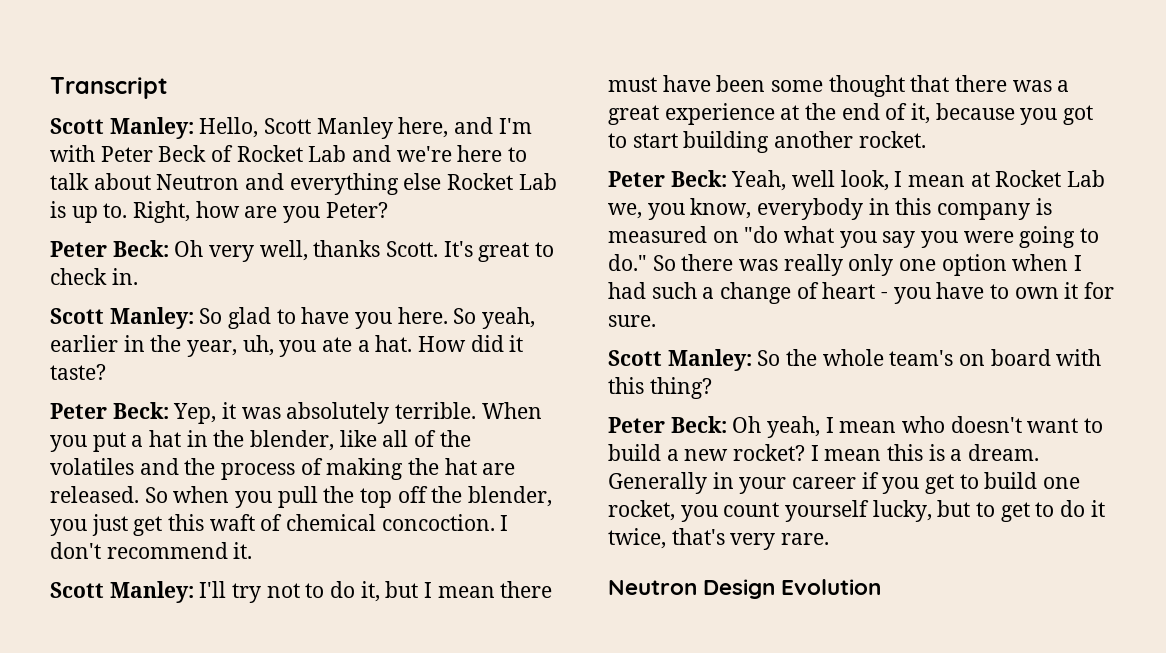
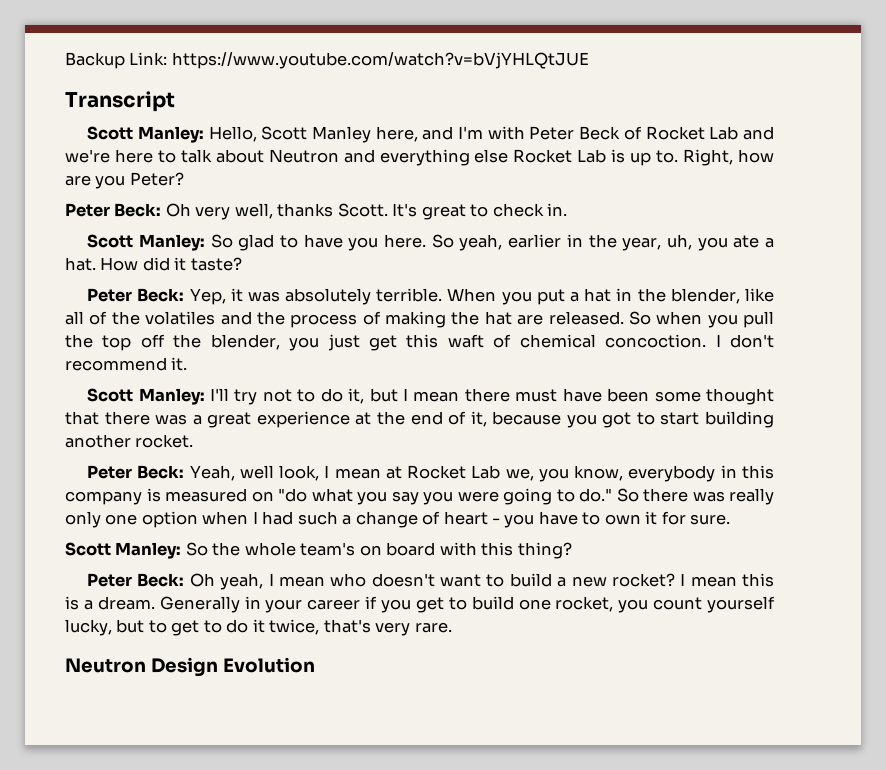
(50, 88) none -> [65,52,589,69] Backup Link: https://www.youtube.com/watch?v=bVjYHLQtJUE //

